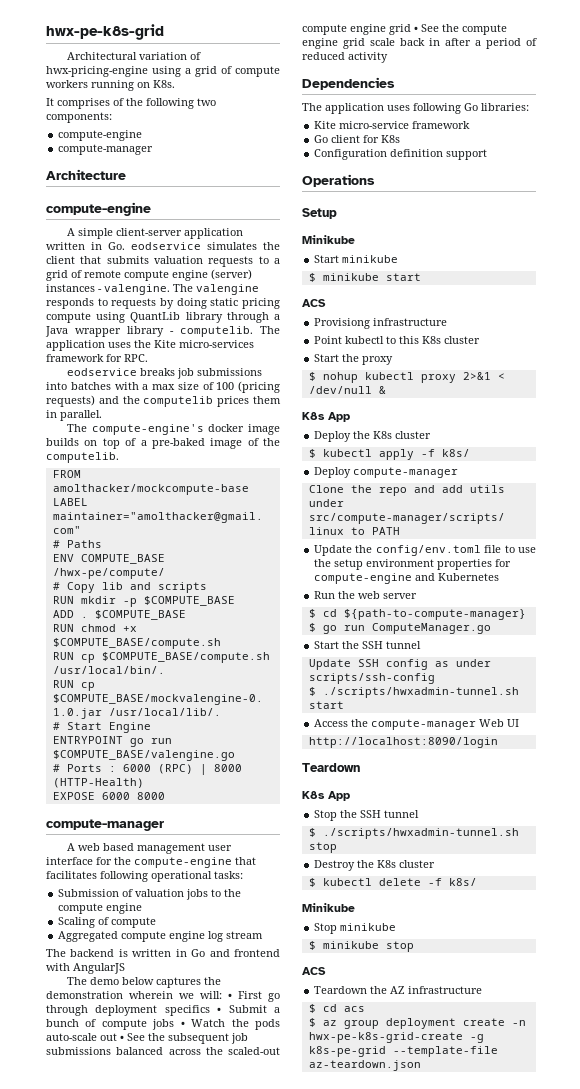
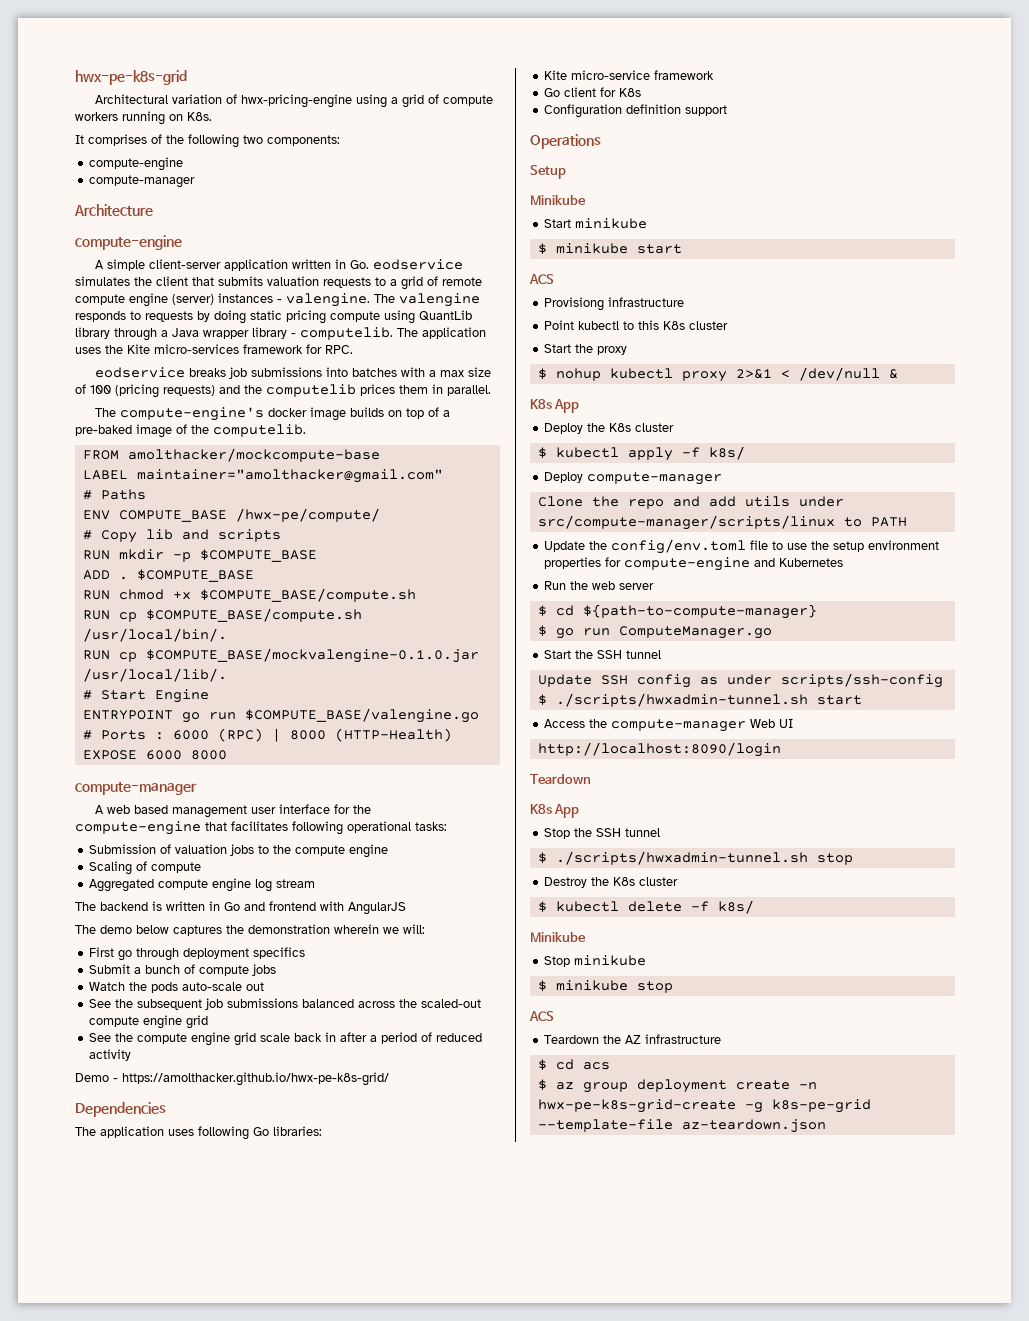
[228,993,232,999] • -> (425, 929) //
[217,1007,222,1013] • -> (306, 953) //
[180,1021,185,1027] • -> (277, 970) //
[120,1035,124,1041] • -> (265, 986) //
[414,26,418,32] • -> (209, 1022) //
(388, 57) none -> [75,1072,389,1086] // Demo - https://amolthacker.github.io/hwx-pe-k8s-grid/

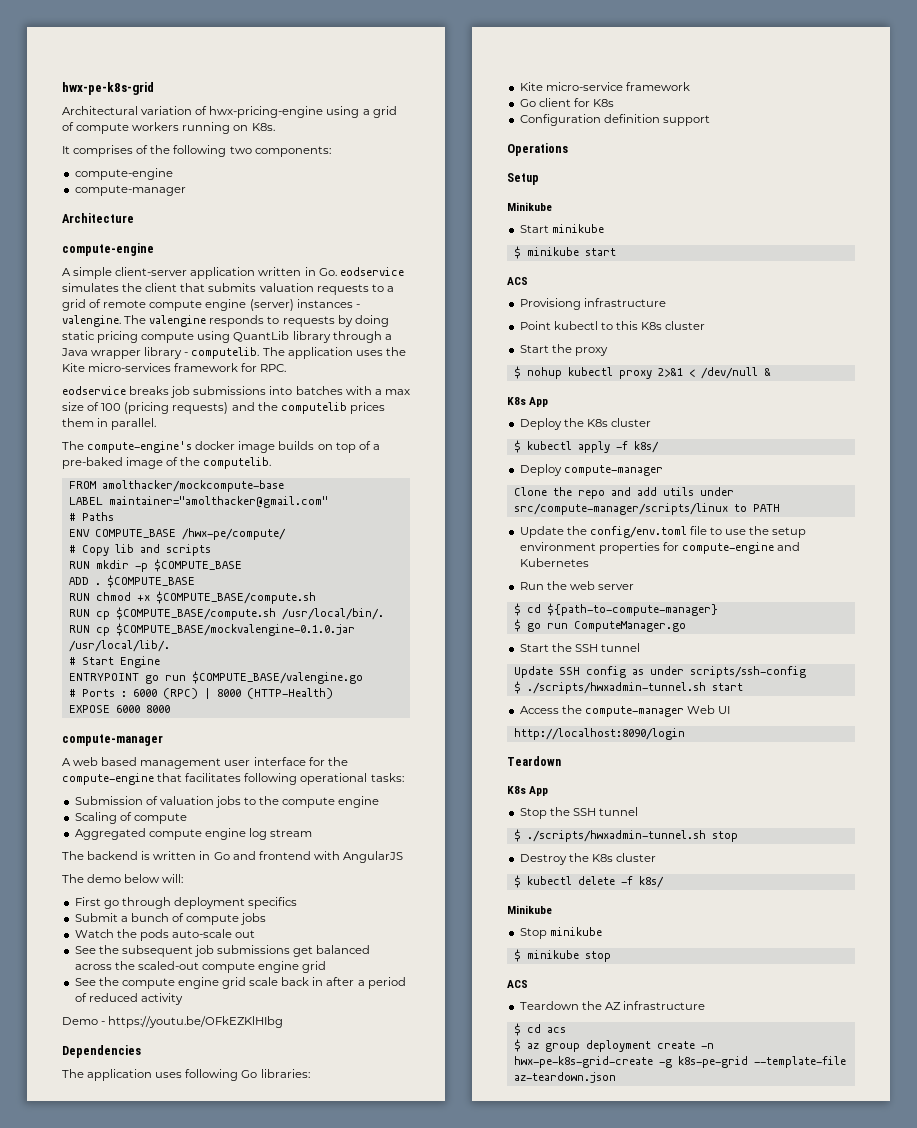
[173,924,399,936] captures the demonstration wherein we -> (161, 878) none
(299, 1003) none -> [293,946,314,957] get
[122,1072,389,1086] https://amolthacker.github.io/hwx-pe-k8s-grid/ -> [108,1016,284,1028] https://youtu.be/OFkEZKlHIbg

